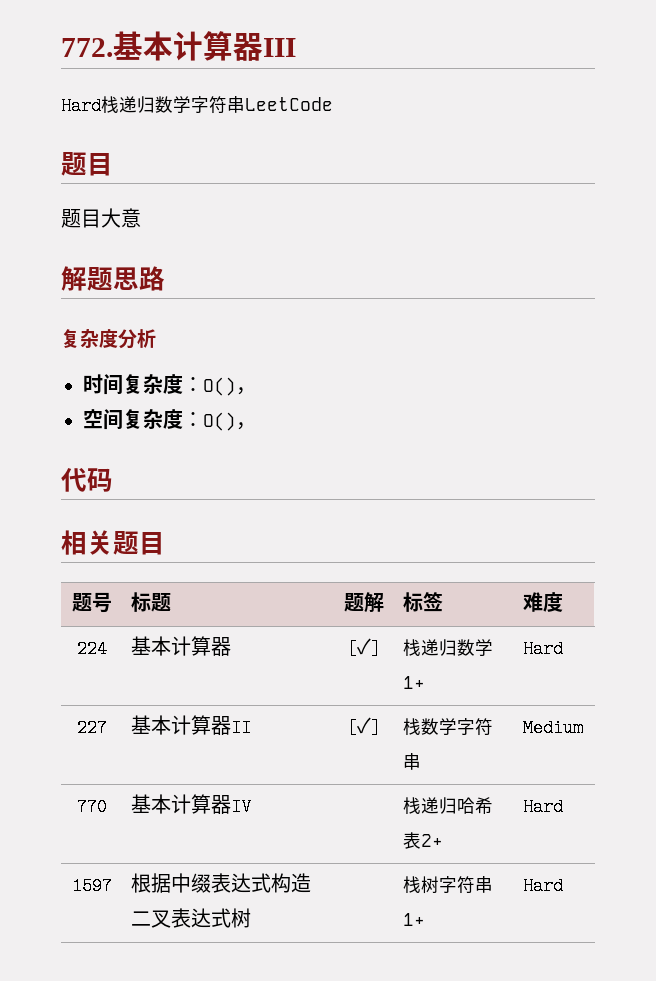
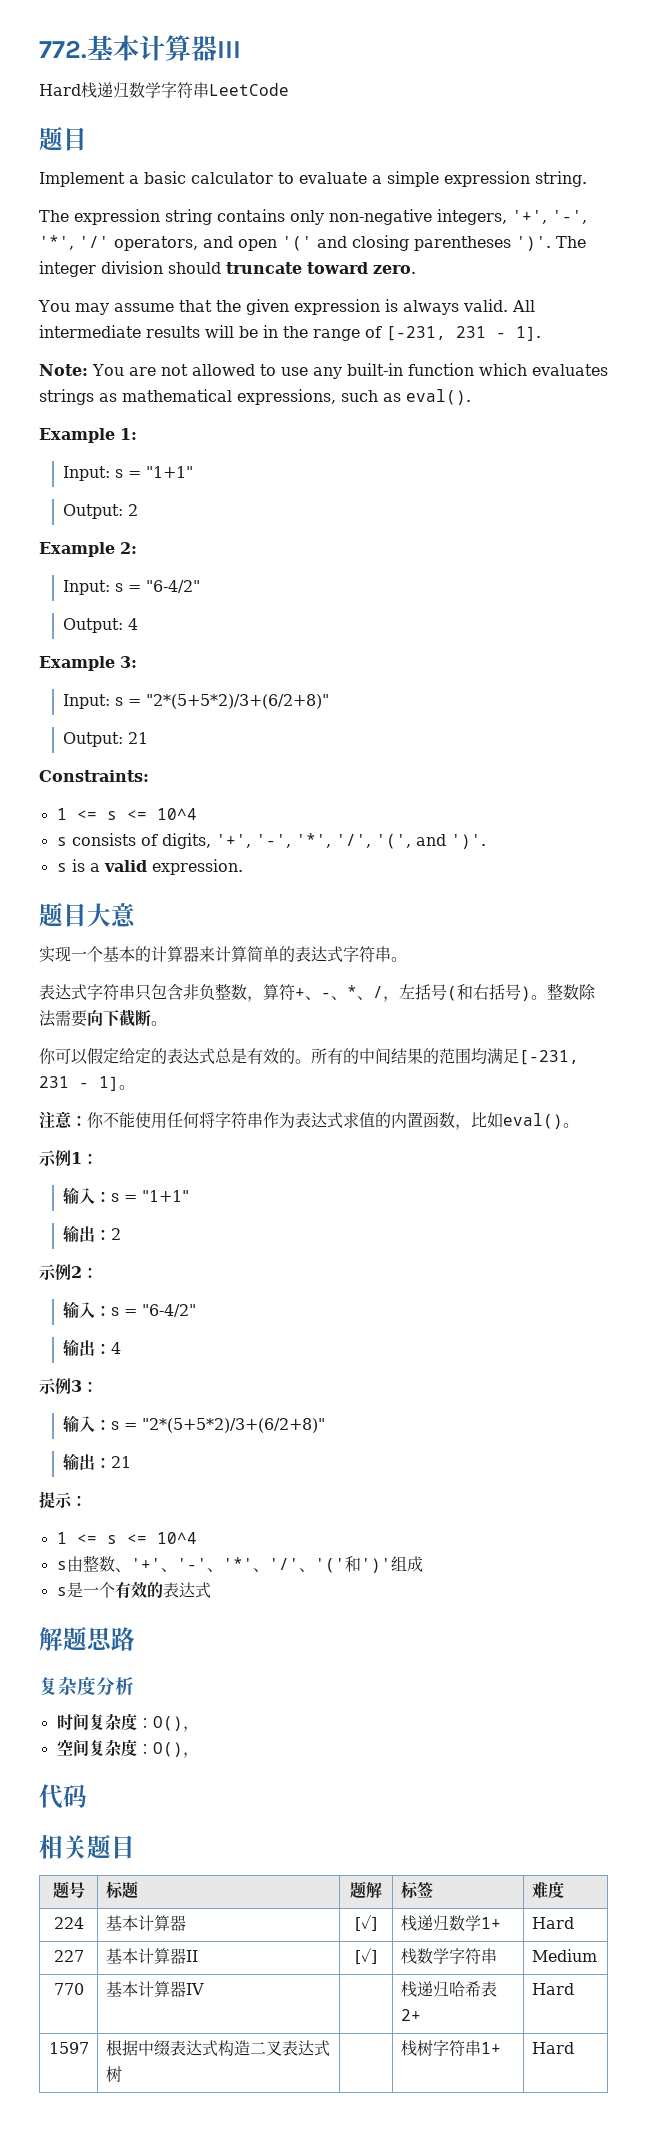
[61,208,141,228] 题目大意 -> [39,171,587,187] [39,209,587,225] [39,235,586,251] [39,261,416,277] [38,299,535,315] [39,325,541,341] [39,363,608,379] [39,389,471,405] [39,428,137,443] [63,466,194,481] [63,504,139,519] [39,542,137,557] [63,580,201,595] [63,618,139,633] [39,656,137,671] [63,694,330,709] [63,732,149,747] [39,770,149,782] [56,808,197,820] [56,833,486,849] [56,859,243,875] [39,902,136,928] [39,946,407,963] [39,983,596,1002] [39,1009,167,1027] [39,1048,579,1065] [39,1076,135,1091] [39,1111,579,1130] [39,1150,98,1166] [63,1187,190,1204] [63,1225,122,1242] [39,1264,98,1280] [63,1301,197,1318] [63,1339,122,1356] [39,1378,98,1394] [63,1415,326,1433] [63,1453,132,1470] [39,1491,87,1509] [56,1532,197,1544] [56,1555,423,1573] [56,1582,211,1598] Implement a basic calculator to evaluate a simple expression string. // The expression string contains only non-negative integers, '+', '-', '*', '/' operators, and open '(' and closing parentheses ')'. The integer division should truncate toward zero. // You may assume that the given expression is always valid. All intermediate results will be in the range of [-231, 231 - 1]. // Note: You are not allowed to use any built-in function which evaluates strings as mathematical expressions, such as eval(). // Example 1: // Input: s = "1+1" // Output: 2 // Example 2: // Input: s = "6-4/2" // Output: 4 // Example 3: // Input: s = "2*(5+5*2)/3+(6/2+8)" // Output: 21 // Constraints: // 1 <= s <= 10^4 // s consists of digits, '+', '-', '*', '/', '(', and ')'. // s is a valid expression. // 题目大意 // 实现一个基本的计算器来计算简单的表达式字符串。 // 表达式字符串只包含非负整数，算符+、-、*、/，左括号(和右括号)。整数除法需要向下截断。 // 你可以假定给定的表达式总是有效的。所有的中间结果的范围均满足[-231, 231 - 1]。 // 注意：你不能使用任何将字符串作为表达式求值的内置函数，比如eval()。 // 示例1： // 输入：s = "1+1" // 输出：2 // 示例2： // 输入：s = "6-4/2" // 输出：4 // 示例3： // 输入：s = "2*(5+5*2)/3+(6/2+8)" // 输出：21 // 提示： // 1 <= s <= 10^4 // s由整数、'+'、'-'、'*'、'/'、'('和')'组成 // s是一个有效的表达式

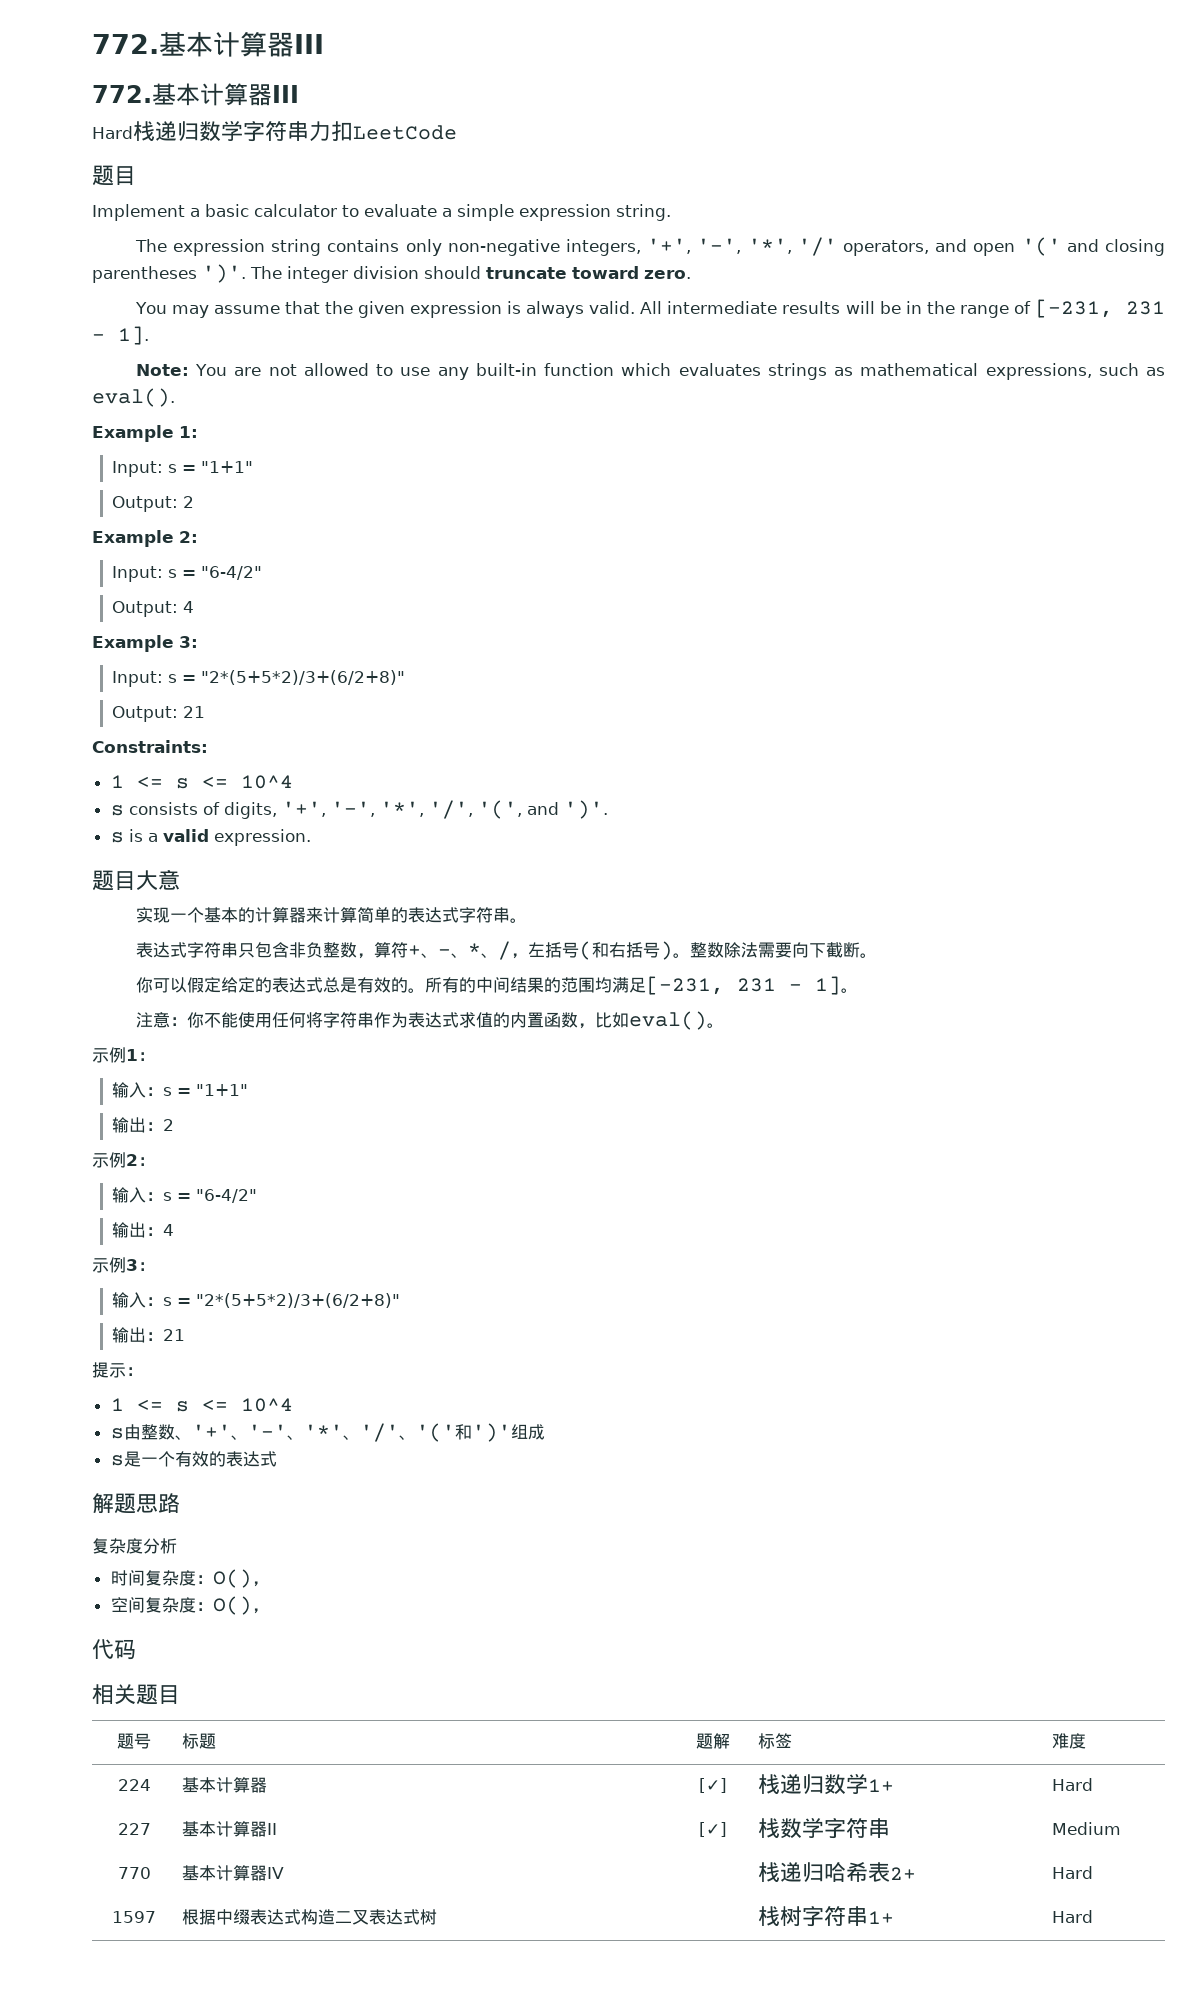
[39,35,241,61] 772.基本计算器III -> [92,31,324,57] [92,83,299,106] 772.基本计算器III // 772.基本计算器III
(209, 90) none -> [309,121,353,142] 力扣

